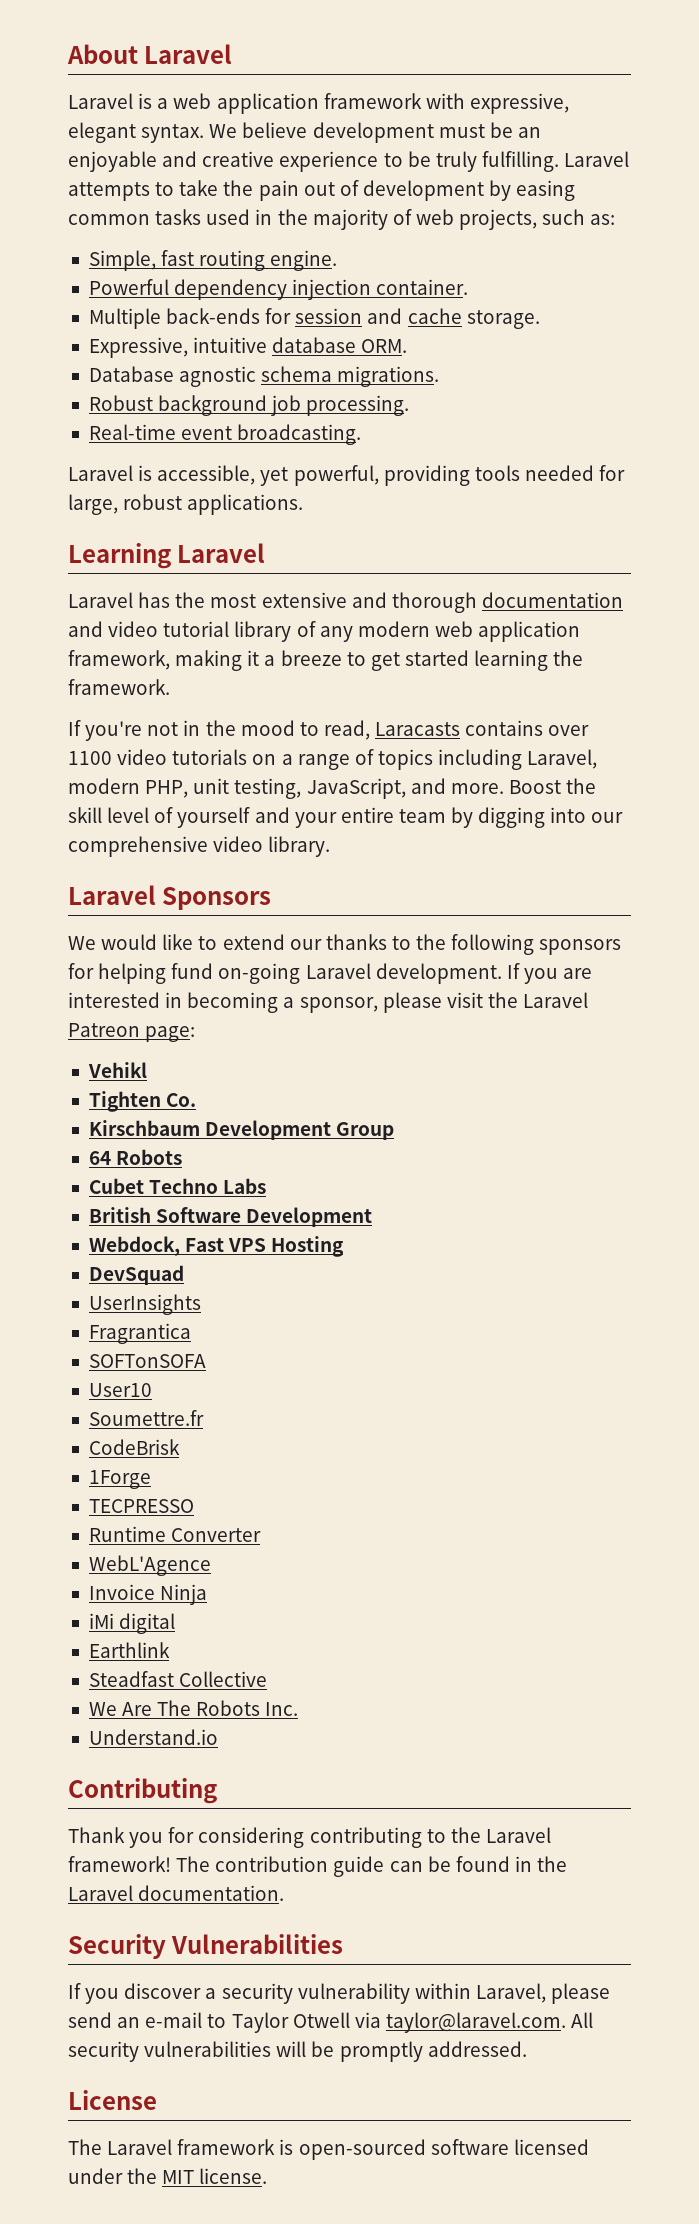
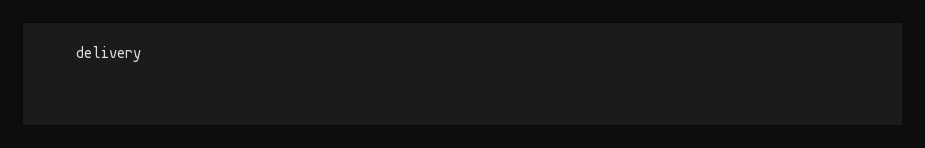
[67,44,233,64] [68,93,569,114] [68,122,541,143] [68,151,630,172] [68,180,576,201] [68,209,616,230] [88,250,338,271] [88,279,469,300] [88,308,540,329] [88,337,408,358] [88,366,440,387] [88,395,410,416] [88,424,362,445] [68,465,626,486] [68,494,304,515] [68,543,266,569] [68,592,623,613] [68,621,581,642] [68,650,584,671] [68,679,170,695] [68,720,590,741] [68,749,598,770] [68,778,597,799] [68,807,624,828] [68,836,331,857] [68,885,272,910] [68,934,622,955] [68,963,593,984] [68,992,589,1013] [68,1023,196,1042] [87,1062,147,1078] [88,1091,197,1112] [88,1120,395,1140] [88,1149,183,1165] [88,1178,267,1194] [88,1207,373,1227] [88,1236,345,1257] [88,1265,184,1285] [88,1294,201,1315] [88,1323,191,1344] [88,1354,206,1368] [88,1383,152,1397] [88,1410,204,1426] [88,1439,180,1455] [88,1470,151,1489] [88,1499,194,1513] [88,1526,262,1542] [88,1555,211,1576] [88,1584,208,1605] [88,1613,176,1634] [88,1642,170,1658] [88,1671,268,1687] [88,1700,299,1716] [88,1729,218,1745] [68,1778,217,1804] [68,1827,551,1848] [68,1856,568,1877] [68,1885,285,1901] [68,1934,344,1959] [68,1983,611,2004] [68,2012,594,2033] [68,2041,527,2062] [68,2090,157,2110] [68,2139,589,2160] [68,2168,268,2184] About Laravel // Laravel is a web application framework with expressive, elegant syntax. We believe development must be an enjoyable and creative experience to be truly fulfilling. Laravel attempts to take the pain out of development by easing common tasks used in the majority of web projects, such as: // Simple, fast routing engine. // Powerful dependency injection container. // Multiple back-ends for session and cache storage. // Expressive, intuitive database ORM. // Database agnostic schema migrations. // Robust background job processing. // Real-time event broadcasting. // Laravel is accessible, yet powerful, providing tools needed for large, robust applications. // Learning Laravel // Laravel has the most extensive and thorough documentation and video tutorial library of any modern web application framework, making it a breeze to get started learning the framework. // If you're not in the mood to read, Laracasts contains over 1100 video tutorials on a range of topics including Laravel, modern PHP, unit testing, JavaScript, and more. Boost the skill level of yourself and your entire team by digging into our comprehensive video library. // Laravel Sponsors // We would like to extend our thanks to the following sponsors for helping fund on-going Laravel development. If you are interested in becoming a sponsor, please visit the Laravel Patreon page: // Vehikl // Tighten Co. // Kirschbaum Development Group // 64 Robots // Cubet Techno Labs // British Software Development // Webdock, Fast VPS Hosting // DevSquad // UserInsights // Fragrantica // SOFTonSOFA // User10 // Soumettre.fr // CodeBrisk // 1Forge // TECPRESSO // Runtime Converter // WebL'Agence // Invoice Ninja // iMi digital // Earthlink // Steadfast Collective // We Are The Robots Inc. // Understand.io // Contributing // Thank you for considering contributing to the Laravel framework! The contribution guide can be found in the Laravel documentation. // Security Vulnerabilities // If you discover a security vulnerability within Laravel, please send an e-mail to Taylor Otwell via taylor@laravel.com. All security vulnerabilities will be promptly addressed. // License // The Laravel framework is open-sourced software licensed under the MIT license. -> [76,46,141,62] delivery

